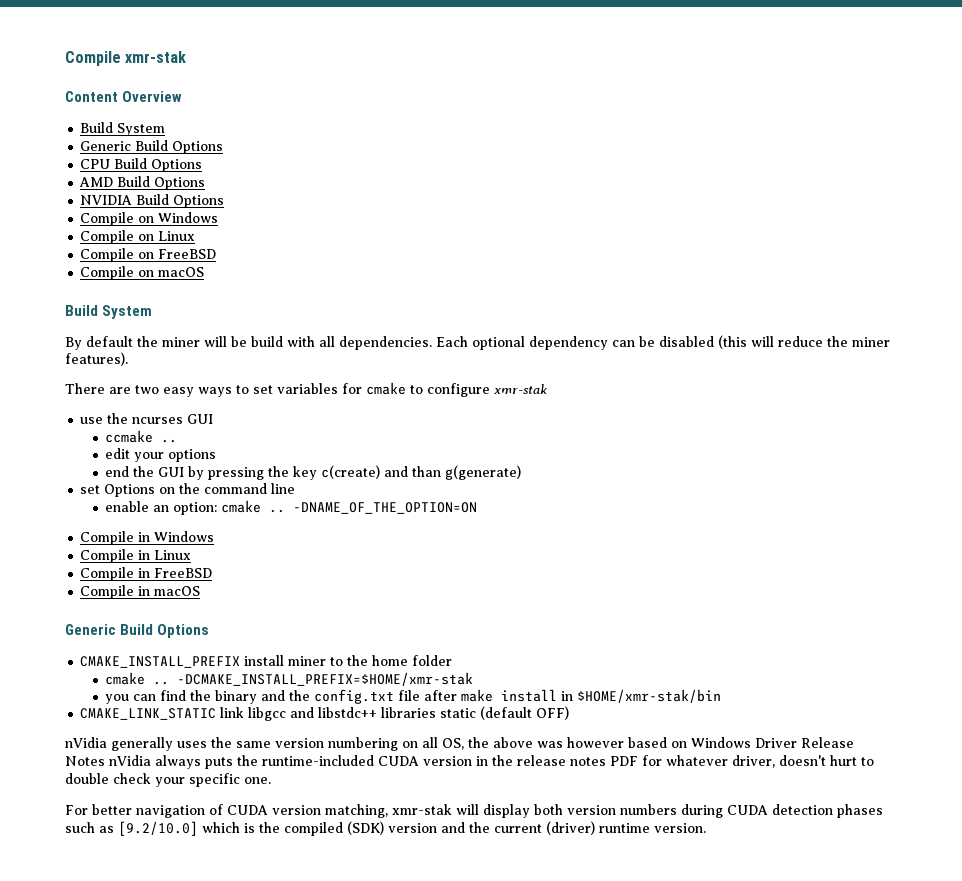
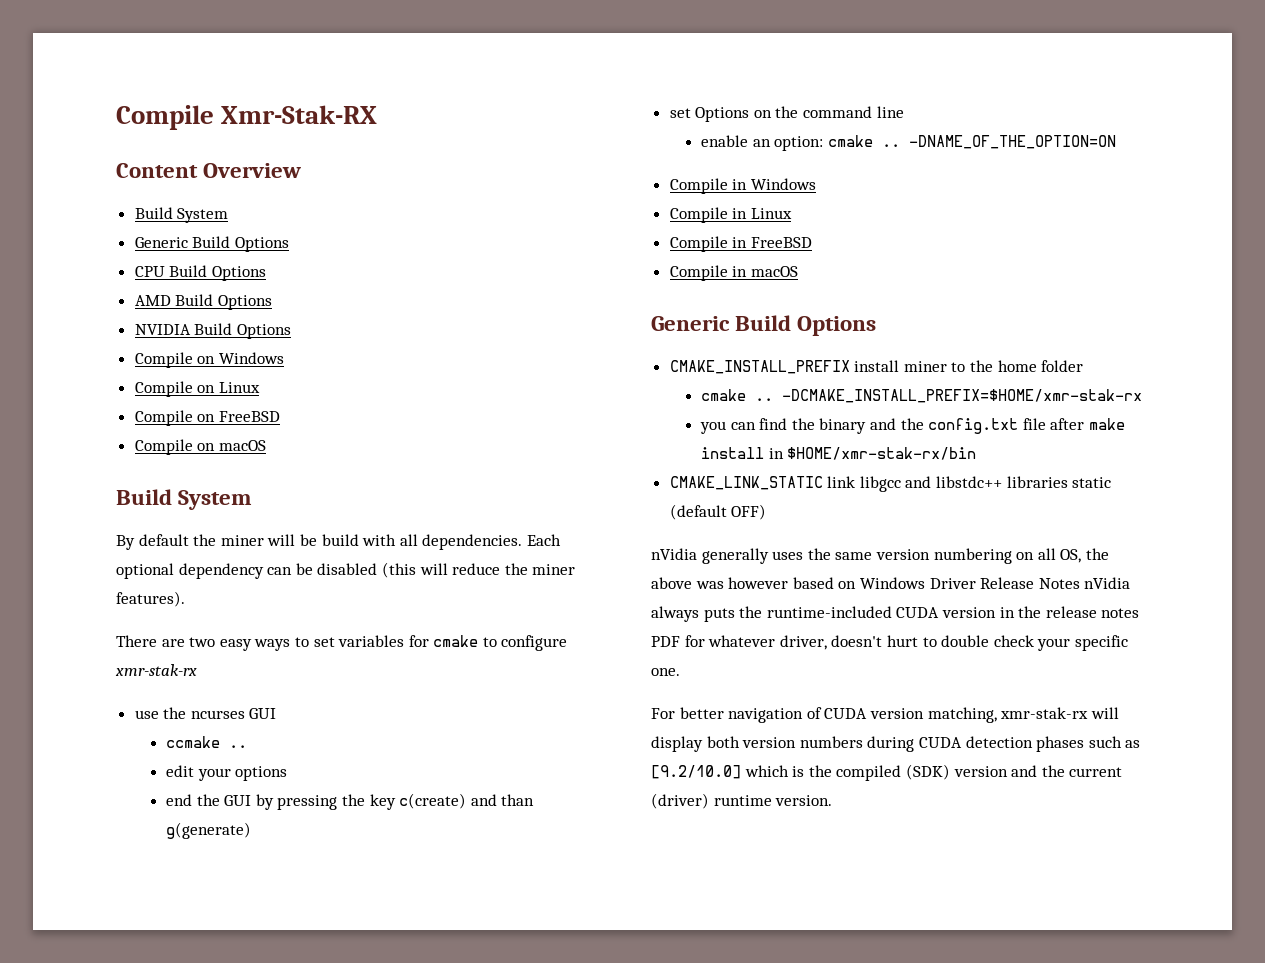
[65,51,187,66] Compile xmr-stak -> [116,105,378,130] Compile Xmr-Stak-RX
[494,384,547,394] xmr-stak -> [115,664,197,676] xmr-stak-rx
[177,672,474,686] -DCMAKE_INSTALL_PREFIX=$HOME/xmr-stak -> [782,389,1143,403] -DCMAKE_INSTALL_PREFIX=$HOME/xmr-stak-rx
[577,689,722,703] $HOME/xmr-stak/bin -> [787,447,977,460] $HOME/xmr-stak-rx/bin
[392,804,452,815] xmr-stak -> [1000,707,1089,719] xmr-stak-rx

